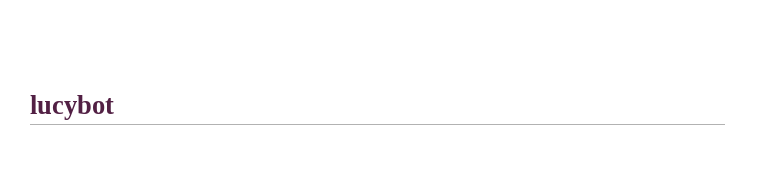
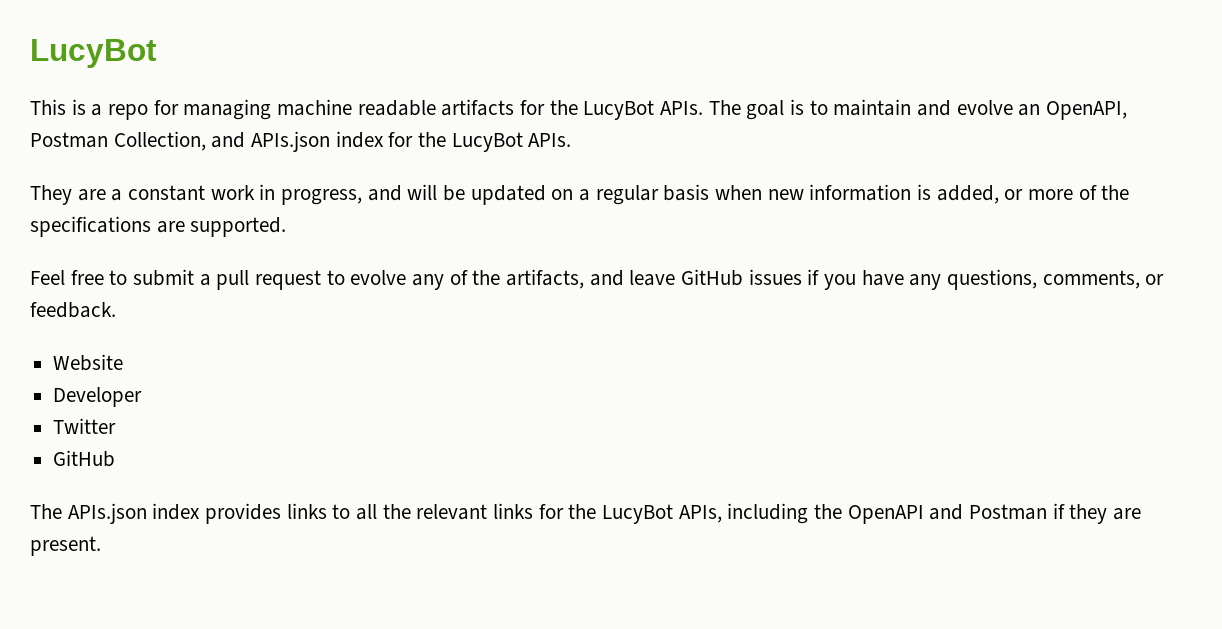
[30,95,114,120] lucybot -> [30,39,157,68] [30,99,1128,120] [30,131,572,152] [30,184,1130,205] [30,216,287,237] [30,269,1165,290] [30,302,116,318] [53,354,124,371] [53,387,143,407] [53,418,117,434] [53,450,116,467] [30,503,1142,524] [30,536,101,556] LucyBot // This is a repo for managing machine readable artifacts for the LucyBot APIs. The goal is to maintain and evolve an OpenAPI, Postman Collection, and APIs.json index for the LucyBot APIs. // They are a constant work in progress, and will be updated on a regular basis when new information is added, or more of the specifications are supported. // Feel free to submit a pull request to evolve any of the artifacts, and leave GitHub issues if you have any questions, comments, or feedback. // Website // Developer // Twitter // GitHub // The APIs.json index provides links to all the relevant links for the LucyBot APIs, including the OpenAPI and Postman if they are present.

